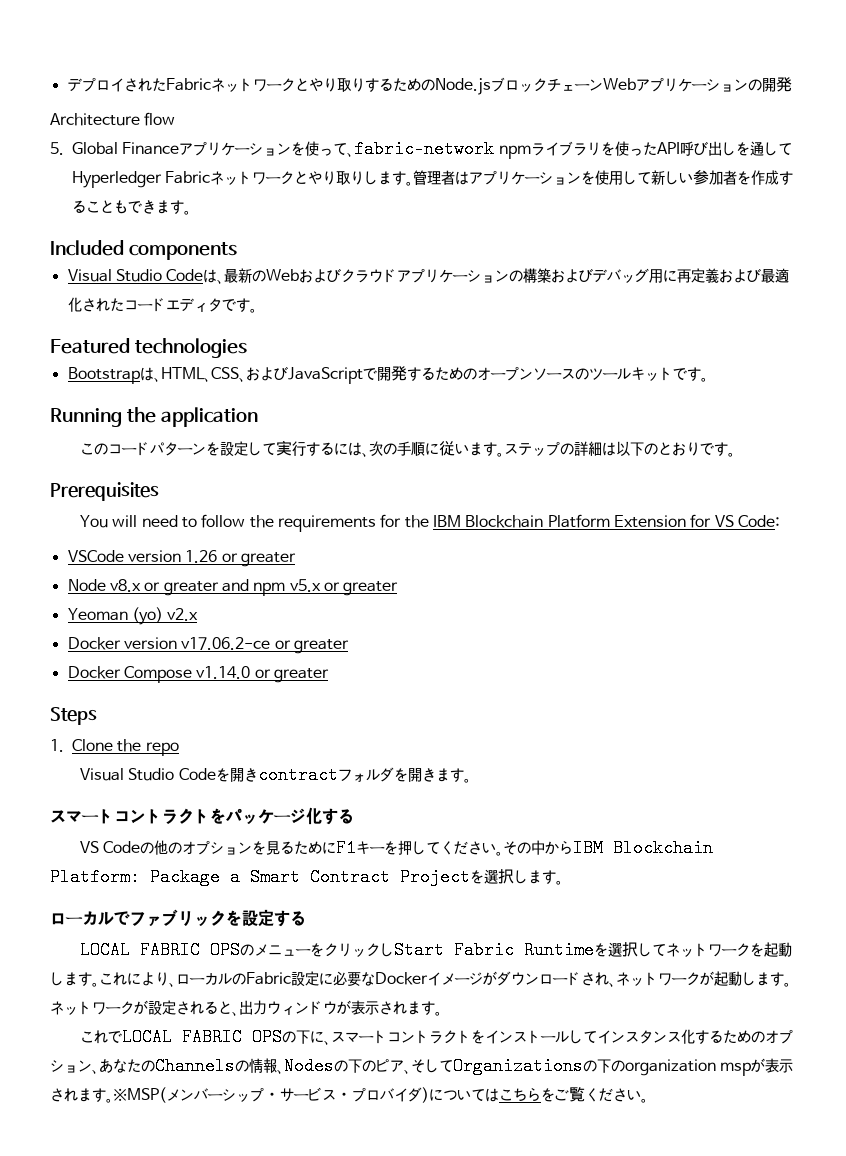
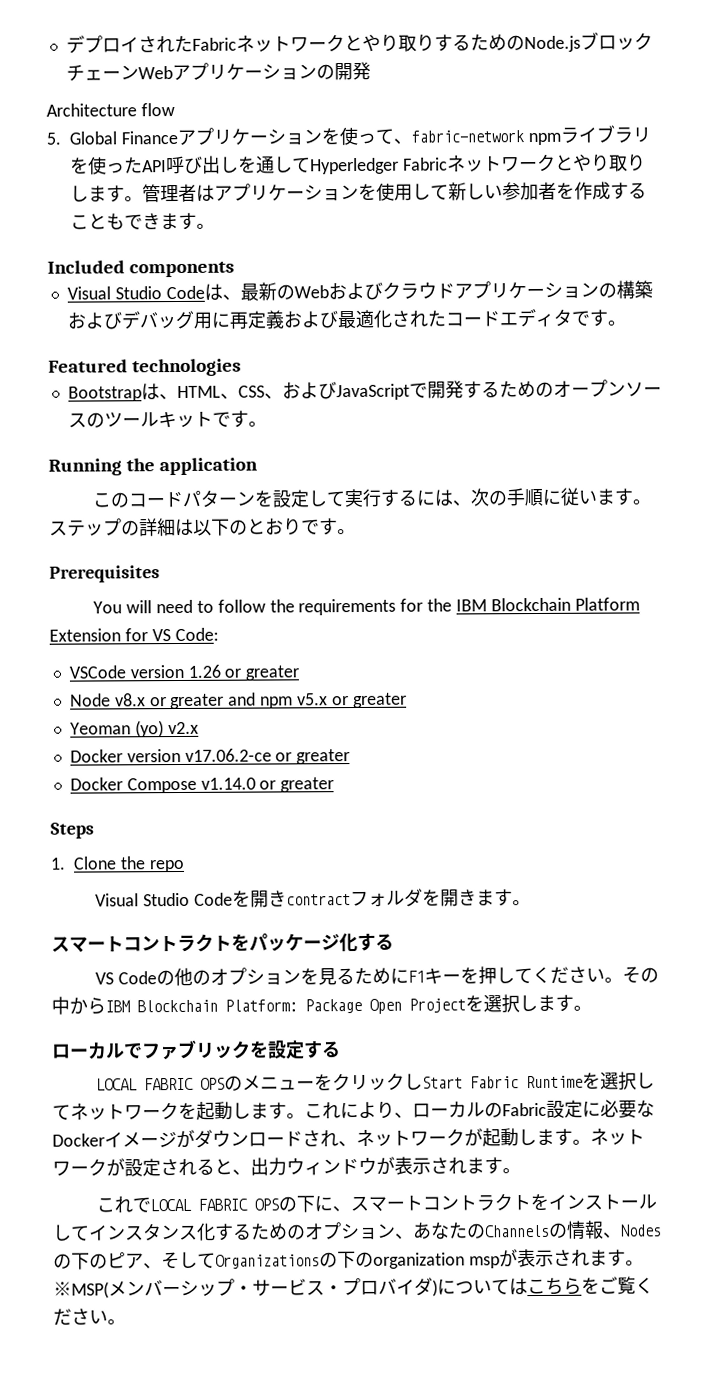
[230,868,390,886] a Smart Contract -> [369,998,402,1014] Open

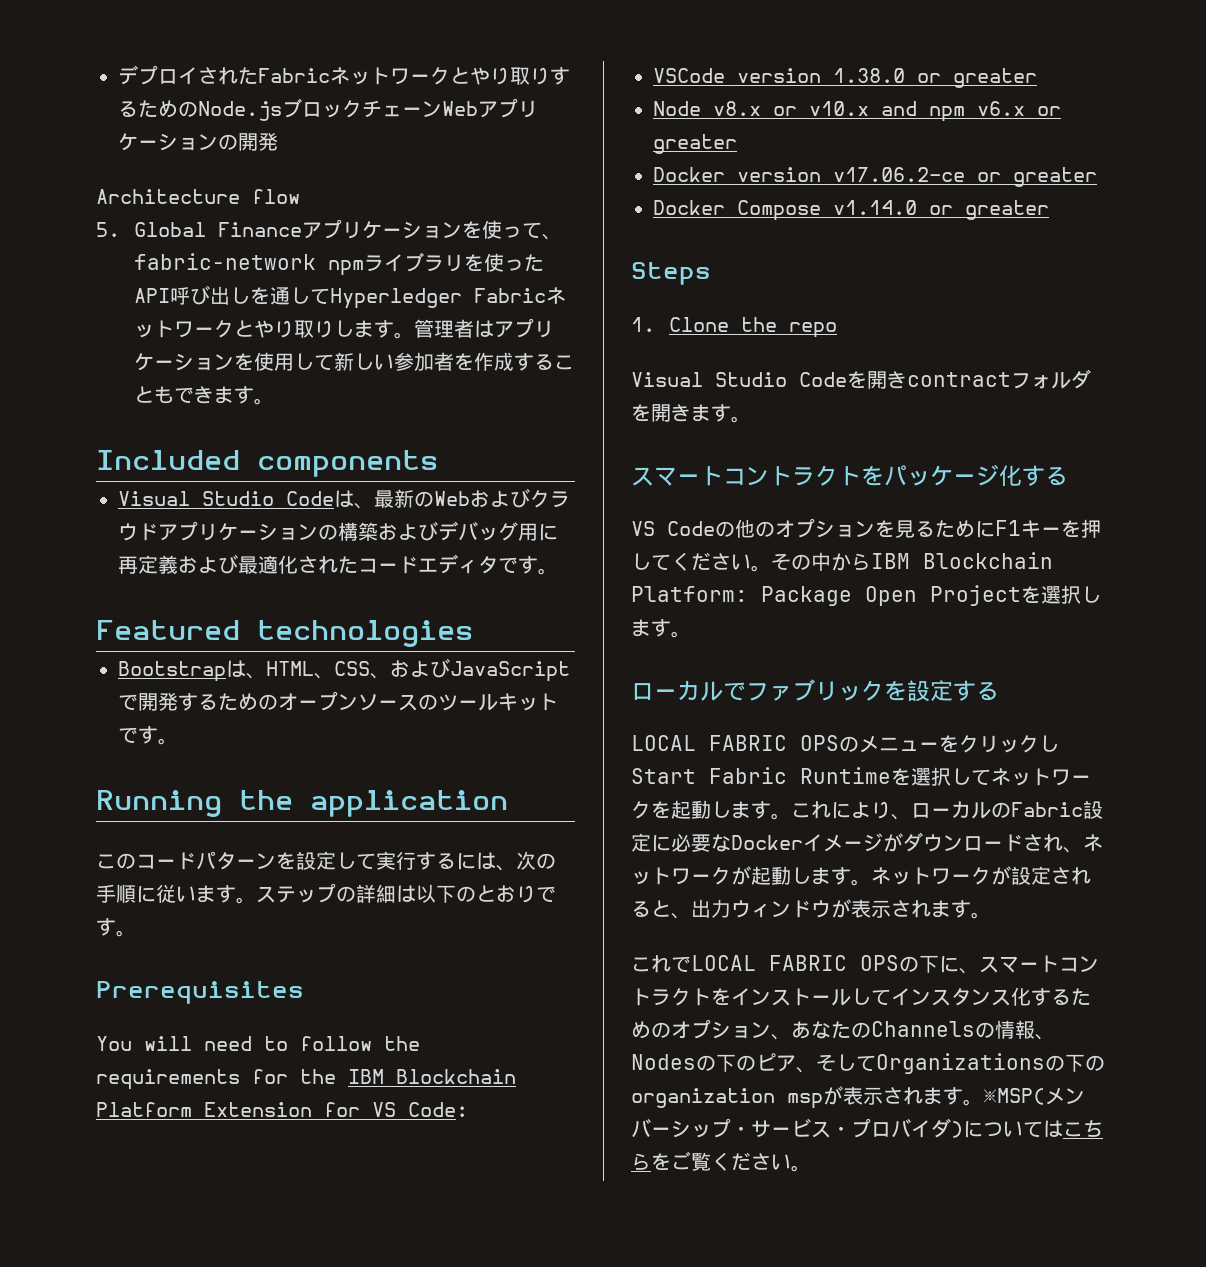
[187,664,221,678] 1.26 -> [833,68,905,83] 1.38.0
[170,693,225,710] greater -> [809,101,869,116] v10.x
[296,692,407,709] [69,720,199,738] v5.x or greater // Yeoman (yo) v2.x -> [977,101,1061,116] [653,134,737,154] v6.x or greater

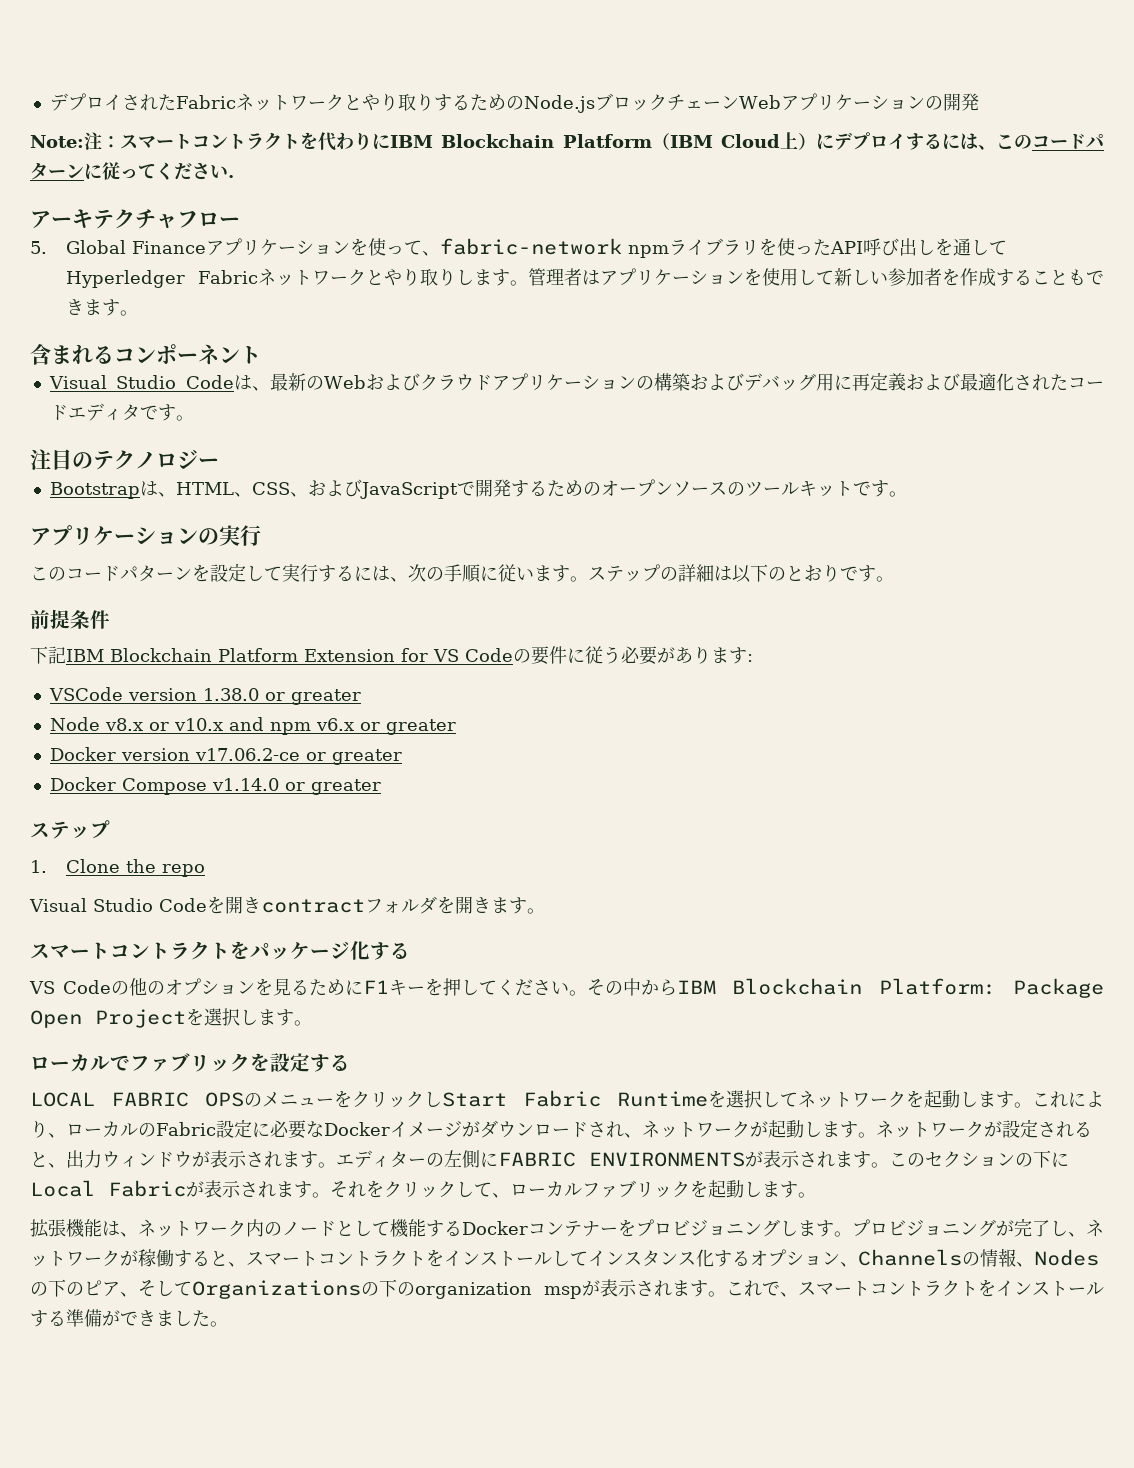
[96,189,300,204] Architecture flow -> [30,132,1104,151] [30,162,234,180] [30,209,240,229] Note:注：スマートコントラクトを代わりにIBM Blockchain Platform（IBM Cloud上）にデプロイするには、このコードパターンに従ってください. // アーキテクチャフロー
[96,450,438,477] Included components -> [30,343,261,365] 含まれるコンポーネント
[96,620,473,647] Featured technologies -> [30,449,219,470] 注目のテクノロジー
[96,790,508,817] Running the application -> [30,525,261,546] アプリケーションの実行
[96,981,304,1004] [96,1036,420,1051] [96,1069,336,1090] Prerequisites // You will need to follow the requirements for the -> [30,609,110,629] [30,646,66,664] 前提条件 // 下記
[408,1102,468,1117] Code: -> [465,646,753,665] Codeの要件に従う必要があります:
[631,262,711,285] Steps -> [30,820,110,839] ステップ
[631,955,959,973] // これでLOCAL FABRIC OPSの下に -> [336,1150,1069,1168] [30,1180,816,1198] [30,1218,1104,1238] [30,1249,228,1267] エディターの左側にFABRIC ENVIRONMENTSが表示されます。このセクションの下にLocal Fabricが表示されます。それをクリックして、ローカルファブリックを起動します。 // 拡張機能は、ネットワーク内のノードとして機能するDockerコンテナーをプロビジョニングします。プロビジョニングが完了し、ネットワークが稼働すると
[1071,988,1091,1006] [631,1021,671,1039] ための -> (750, 1258) none
[791,1021,871,1039] あなたの -> (858, 1264) none
[983,1087,1085,1105] [631,1118,1103,1138] [631,1151,791,1171] ※MSP(メンバーシップ・サービス・プロバイダ)についてはこちらをご覧ください -> [726,1279,1104,1297] [30,1309,210,1327] これで、スマートコントラクトをインストールする準備ができました

